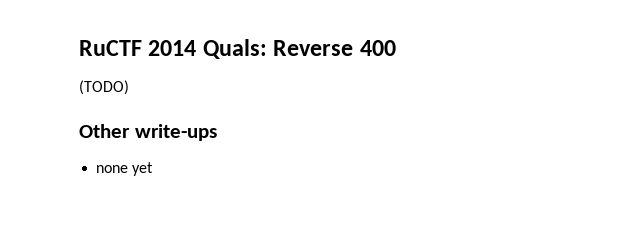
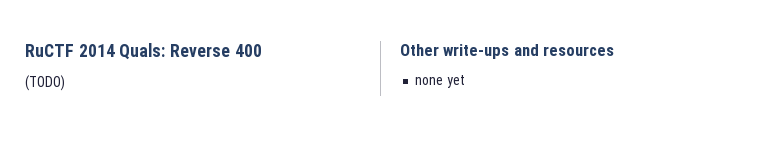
(217, 132) none -> [513,44,615,56] and resources

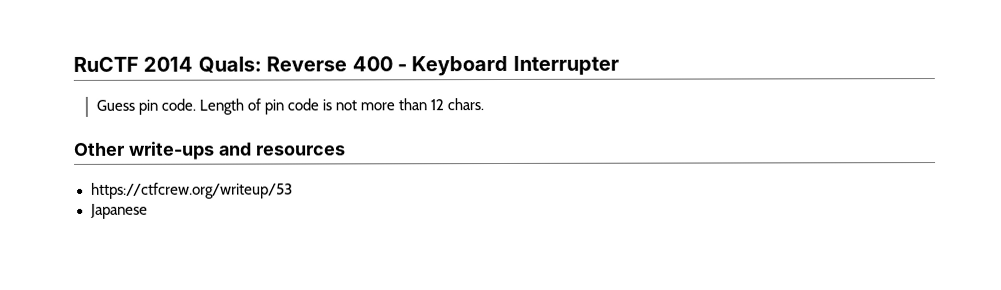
[25,75,65,91] // (TODO) -> [397,55,619,77] [95,98,485,115] - Keyboard Interrupter // Guess pin code. Length of pin code is not more than 12 chars.
[415,75,466,88] none yet -> [90,182,294,199] [89,203,148,219] https://ctfcrew.org/writeup/53 // Japanese

